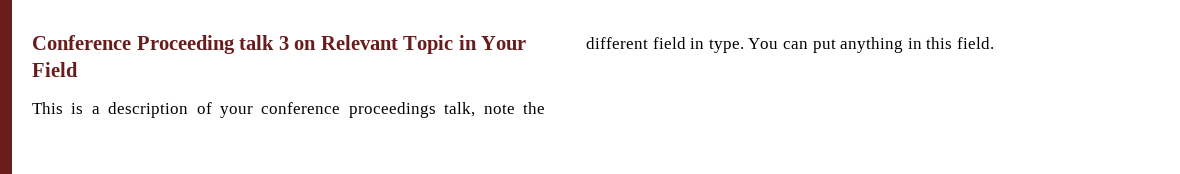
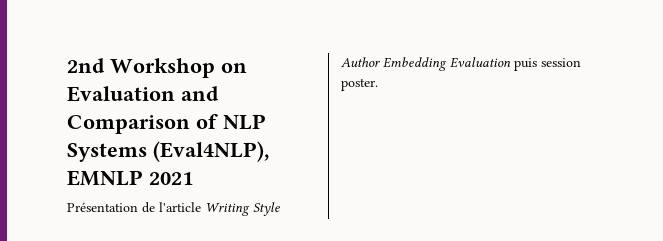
[32,35,527,54] [32,62,78,77] [32,102,545,118] [586,37,994,53] Conference Proceeding talk 3 on Relevant Topic in Your Field // This is a description of your conference proceedings talk, note the different field in type. You can put anything in this field. -> [67,58,247,78] [67,86,219,102] [67,114,266,134] [67,141,269,162] [67,170,193,186] [67,202,280,216] [341,57,581,71] [341,78,378,91] 2nd Workshop on Evaluation and Comparison of NLP Systems (Eval4NLP), EMNLP 2021 // Présentation de l'article Writing Style Author Embedding Evaluation puis session poster.

